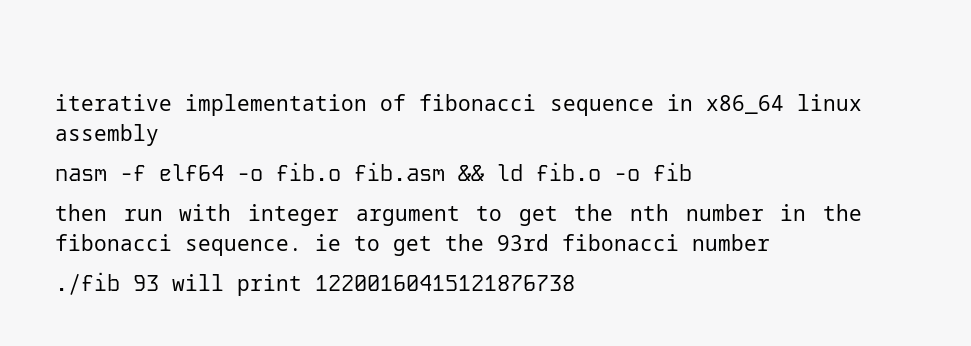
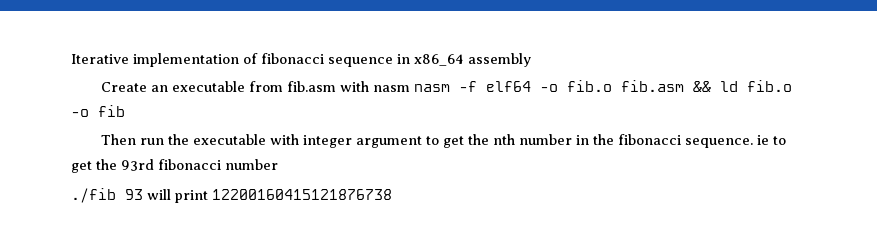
[55,94,172,111] iterative -> [71,54,129,64] Iterative
[797,94,862,111] linux -> (464, 60) none
(159, 135) none -> [100,81,410,92] Create an executable from fib.asm with nasm
[55,204,163,221] then run -> [100,134,266,145] Then run the executable

